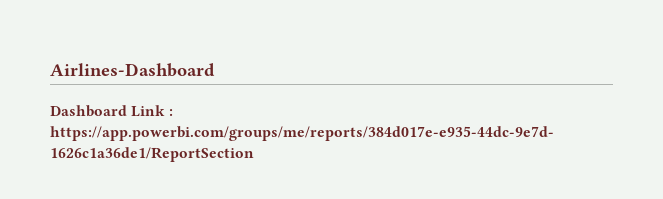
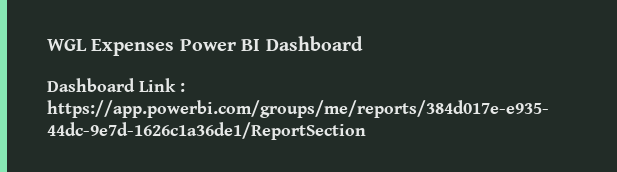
[50,63,215,77] Airlines-Dashboard -> [47,36,363,56] WGL Expenses Power BI Dashboard

